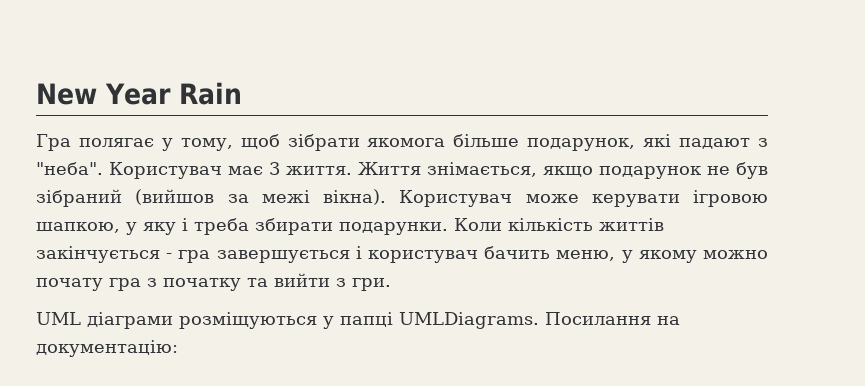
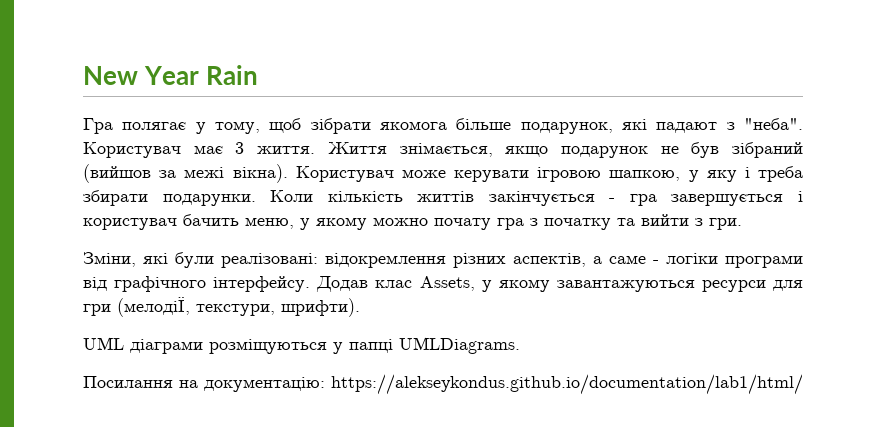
(391, 284) none -> [83,252,803,268] [83,276,804,292] [83,297,360,317] // Зміни, які були реалізовані: відокремлення різних аспектів, а саме - логіки програми від графічного інтерфейсу. Додав клас Assets, у якому завантажуються ресурси для гри (мелодіЇ, текстури, шрифти).
(539, 320) none -> (520, 345) //
(178, 348) none -> [331,374,803,395] https://alekseykondus.github.io/documentation/lab1/html/

